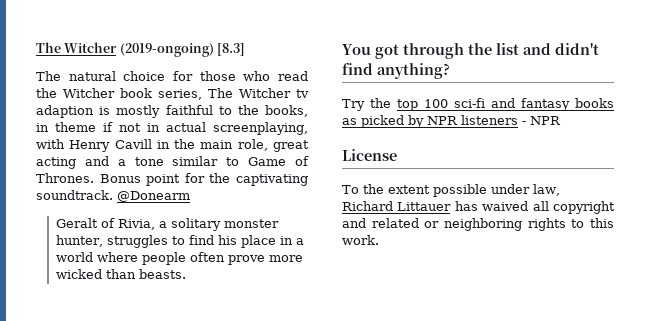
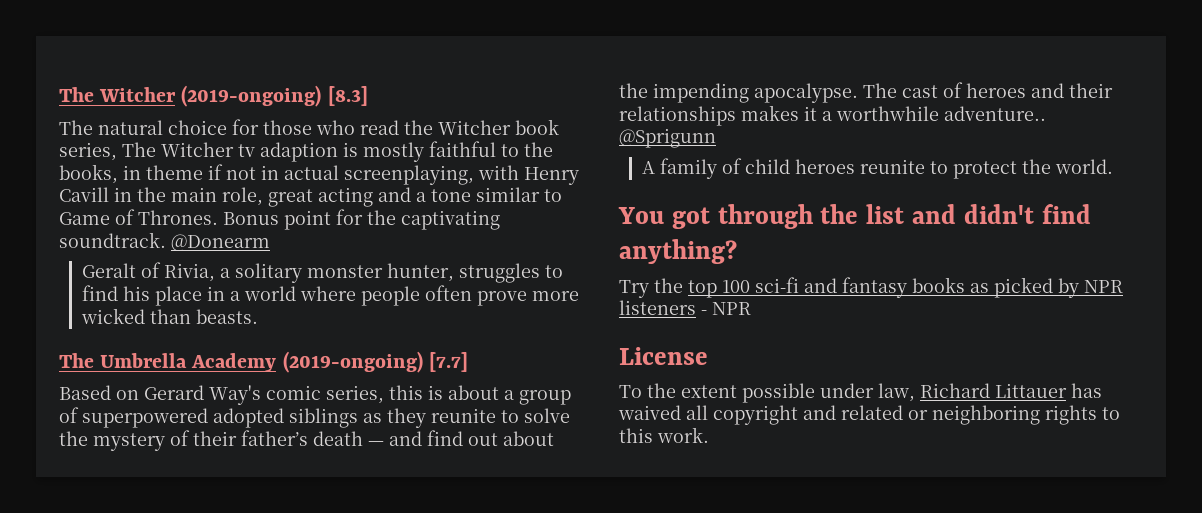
(186, 274) none -> [59,351,468,373] [59,385,571,405] [59,407,570,428] [59,430,554,451] [619,82,1113,103] [619,105,1046,126] [619,128,716,148] [641,158,1113,179] // The Umbrella Academy (2019-ongoing) [7.7] // Based on Gerard Way's comic series, this is about a group of superpowered adopted siblings as they reunite to solve the mystery of their father’s death — and find out about the impending apocalypse. The cast of heroes and their relationships makes it a worthwhile adventure.. @Sprigunn // A family of child heroes reunite to protect the world.

